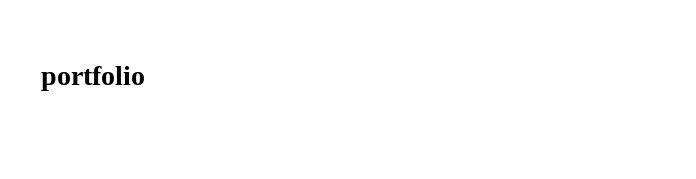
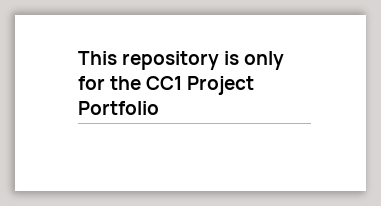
[41,66,145,91] portfolio -> [78,51,285,70] [78,76,255,95] [78,101,159,115] This repository is only for the CC1 Project Portfolio

